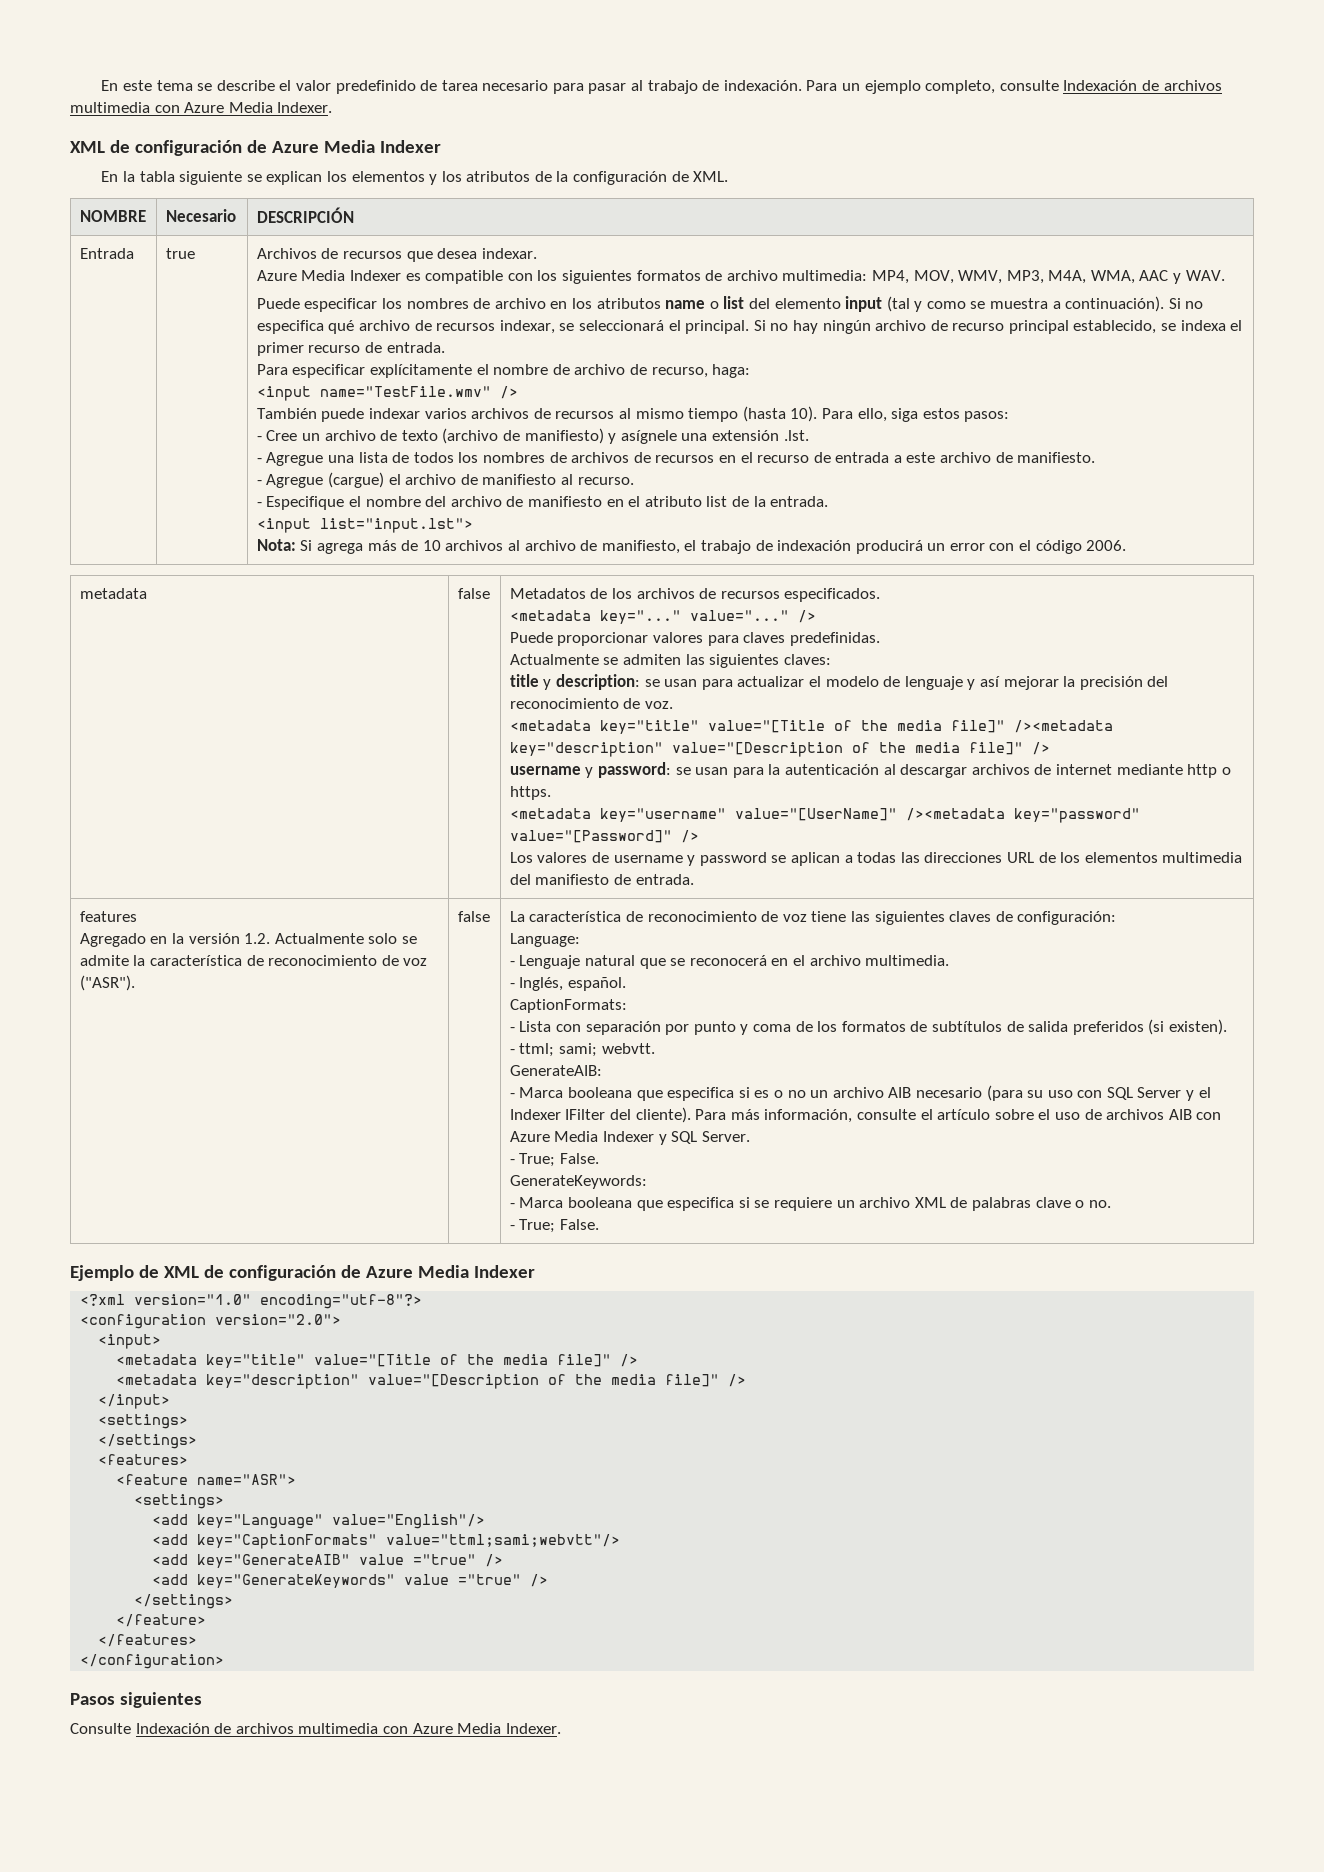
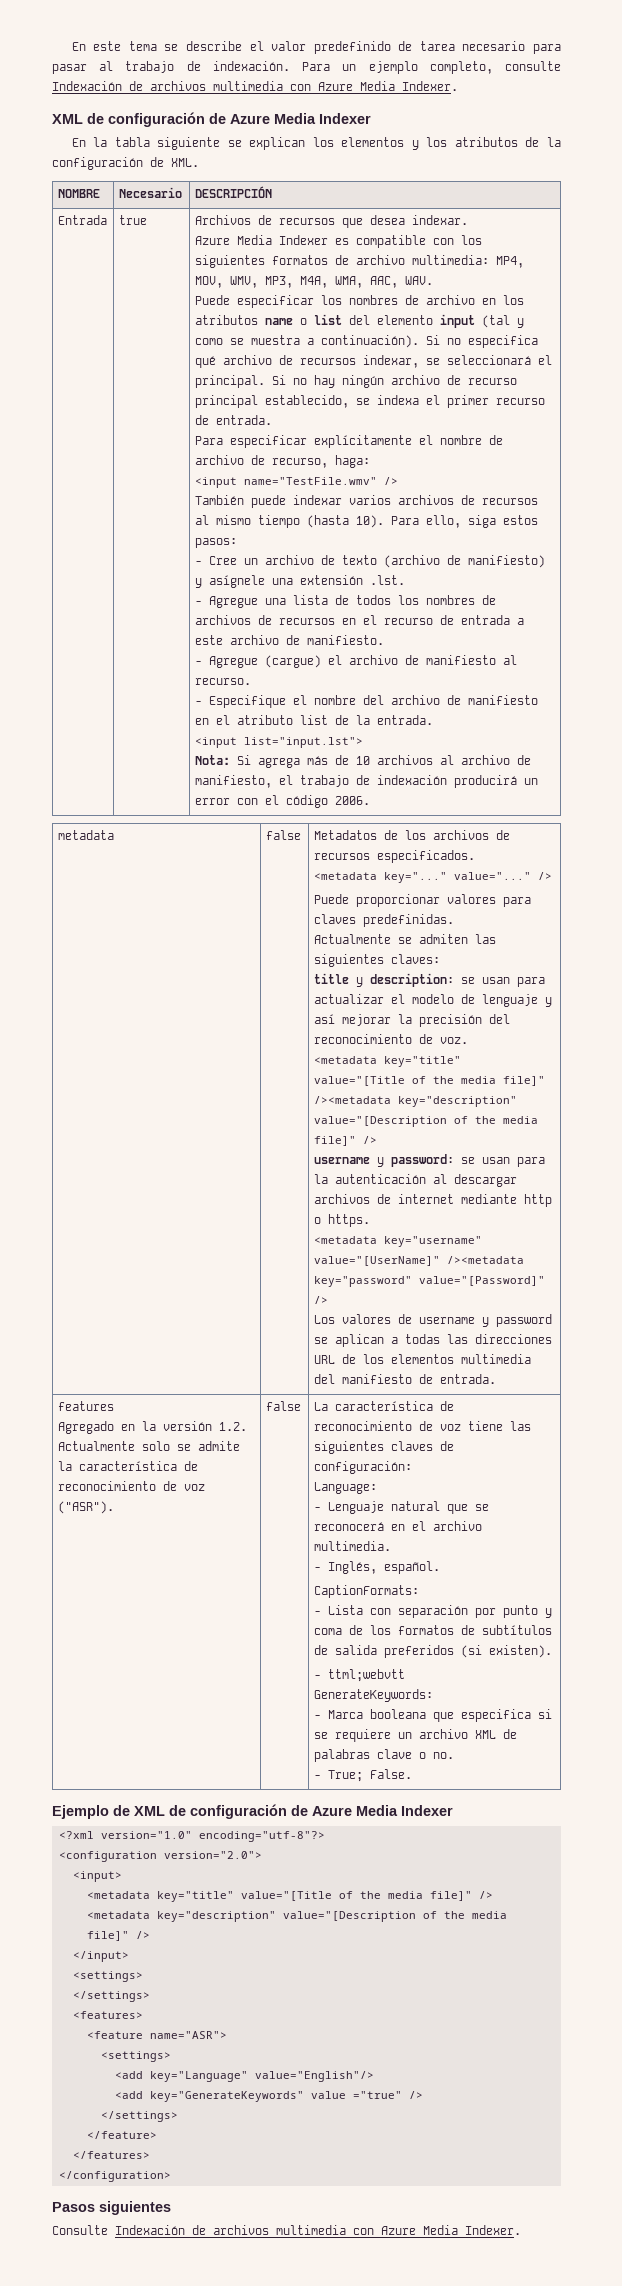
[1139,270,1182,284] AAC y -> [369,276,398,288] AAC,
[519,1043,655,1057] [509,1065,602,1076] [509,1085,1211,1101] [509,1107,1222,1123] [509,1131,750,1145] [509,1153,600,1167] ttml; sami; webvtt. // GenerateAIB: // - Marca booleana que especifica si es o no un archivo AIB necesario (para su uso con SQL Server y el Indexer IFilter del cliente). Para más información, consulte el artículo sobre el uso de archivos AIB con Azure Media Indexer y SQL Server. // - True; False. -> [327,1669,405,1682] ttml;webvtt
[152,1534,621,1549] [152,1554,504,1568] // <add key="CaptionFormats" value="ttml;sami;webvtt"/> // <add key="GenerateAIB" value ="true" /> -> (374, 2076) none

